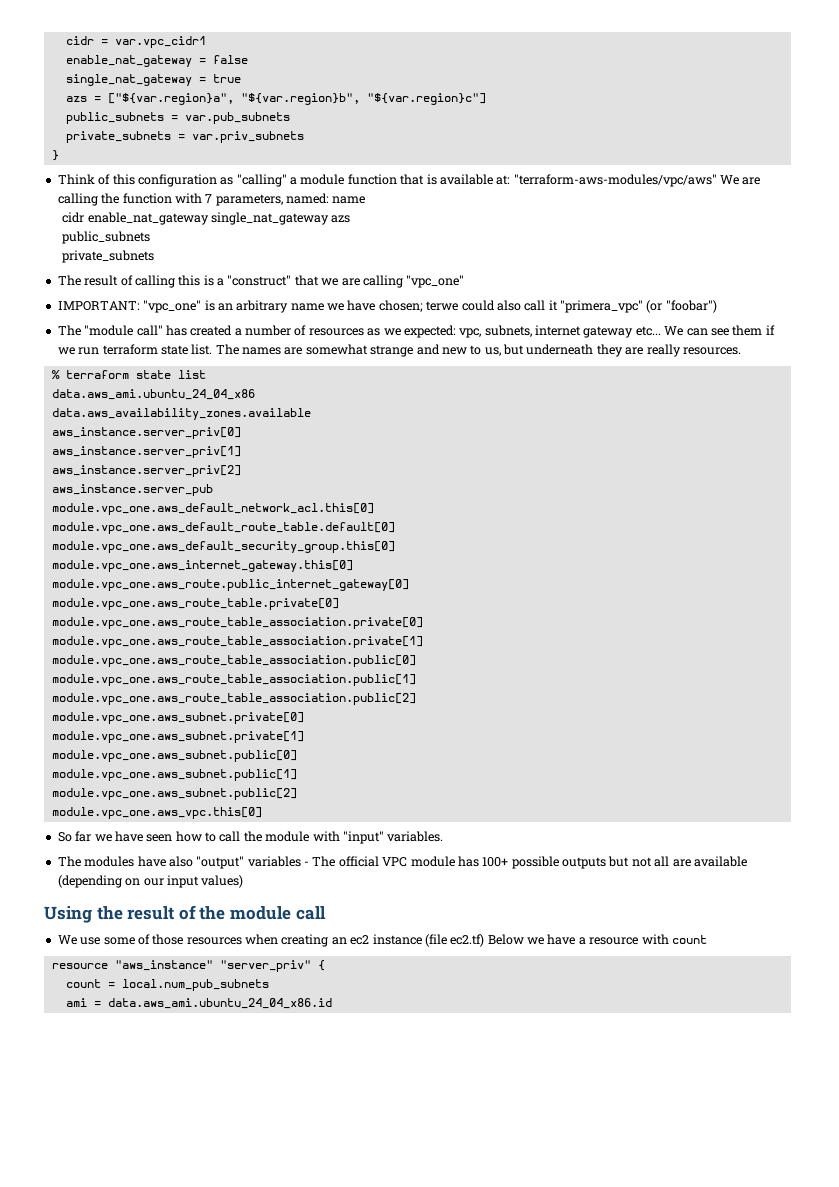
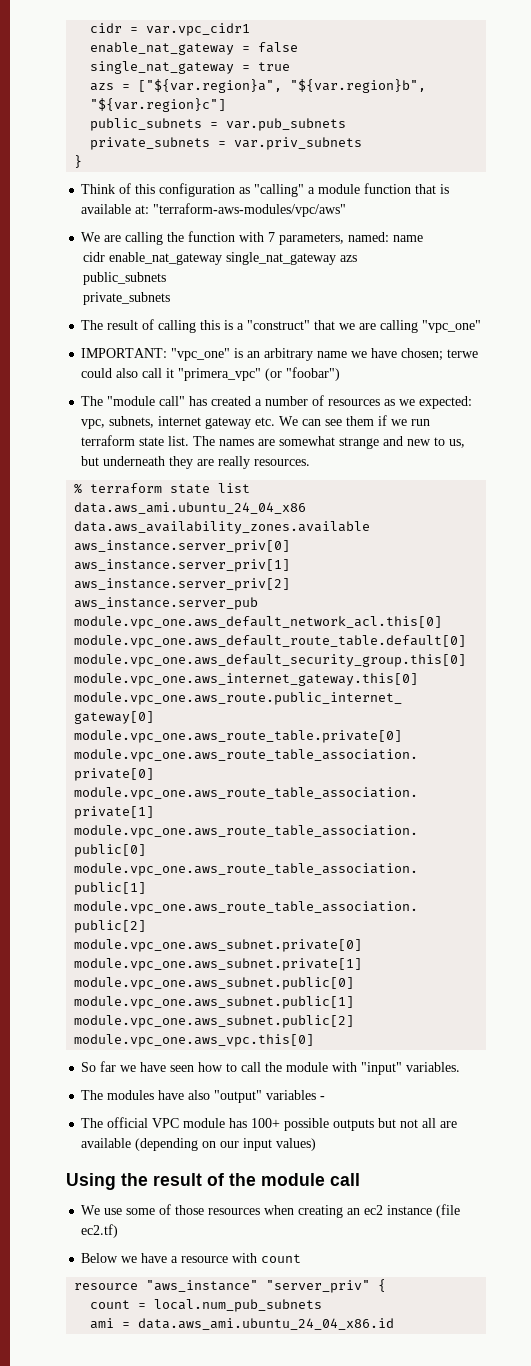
(717, 180) none -> (347, 210) //
[635,326,661,336] etc... -> [255,417,276,426] etc.
(309, 863) none -> (326, 1098) //
(485, 940) none -> (119, 1231) //

